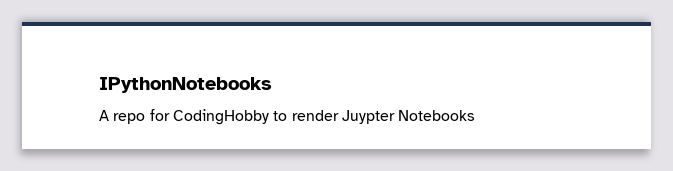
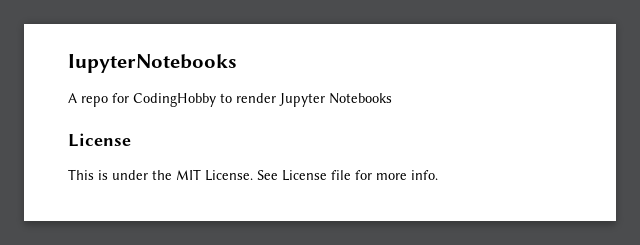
[99,77,272,93] IPythonNotebooks -> [68,54,237,73] IupyterNotebooks
[341,110,395,124] Juypter -> [279,93,325,107] Jupyter
(476, 115) none -> [68,133,131,147] [68,169,438,181] // License // This is under the MIT License. See License file for more info.

